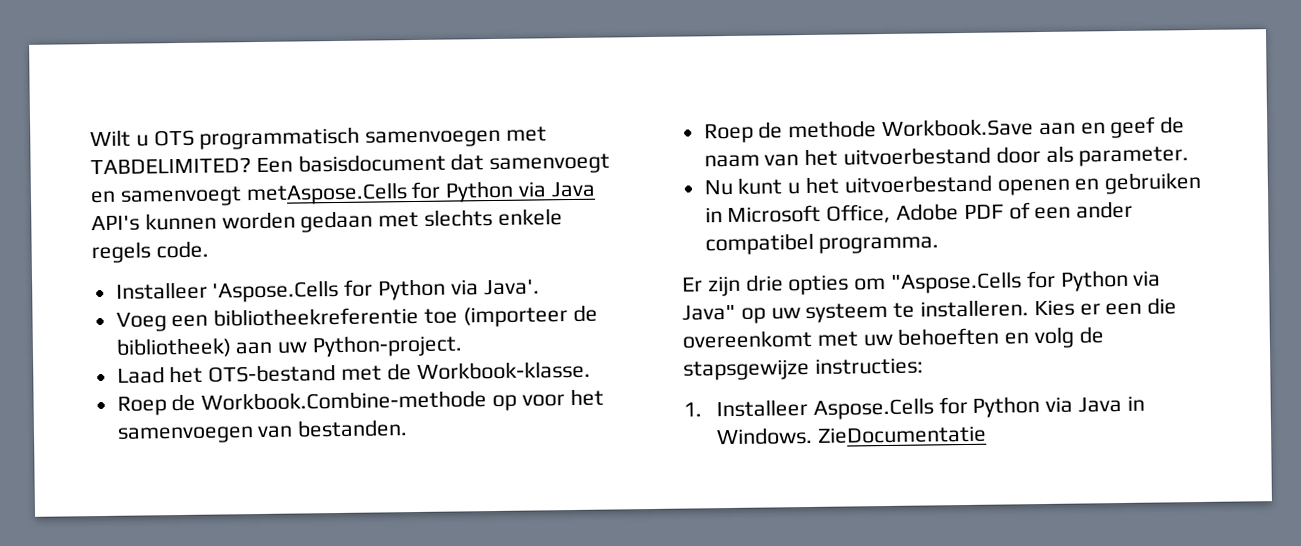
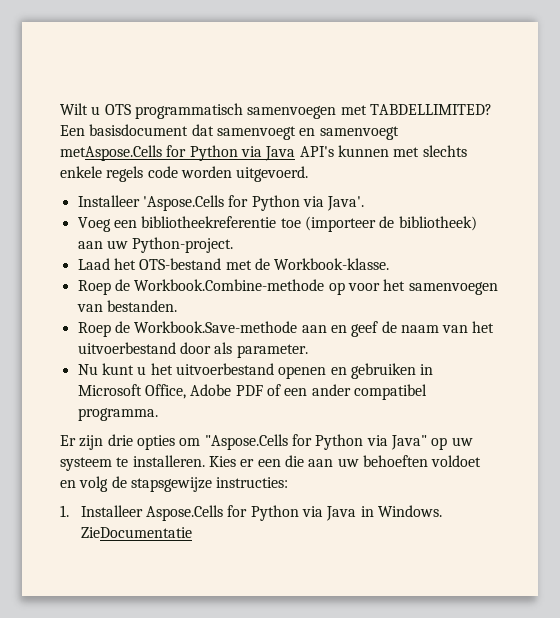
[90,157,251,175] TABDELIMITED? -> [369,104,492,115] TABDELLIMITED?
[221,210,374,233] worden gedaan -> (389, 151) none
[155,240,209,259] code. -> [147,166,309,182] code worden uitgevoerd.
[788,118,1035,139] methode Workbook.Save -> [134,321,298,333] Workbook.Save-methode
[682,329,858,349] overeenkomt met -> [308,459,334,467] aan
(1000, 336) none -> [431,455,482,467] voldoet

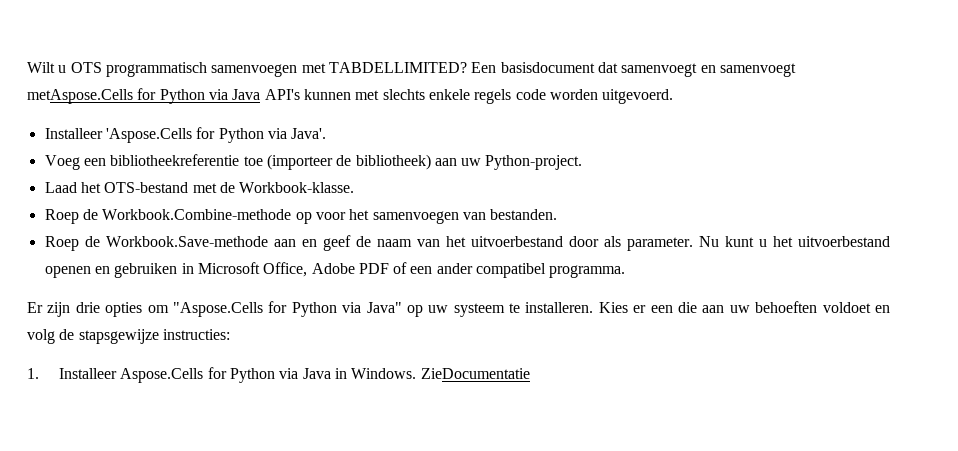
(308, 351) // -> (693, 244) none

